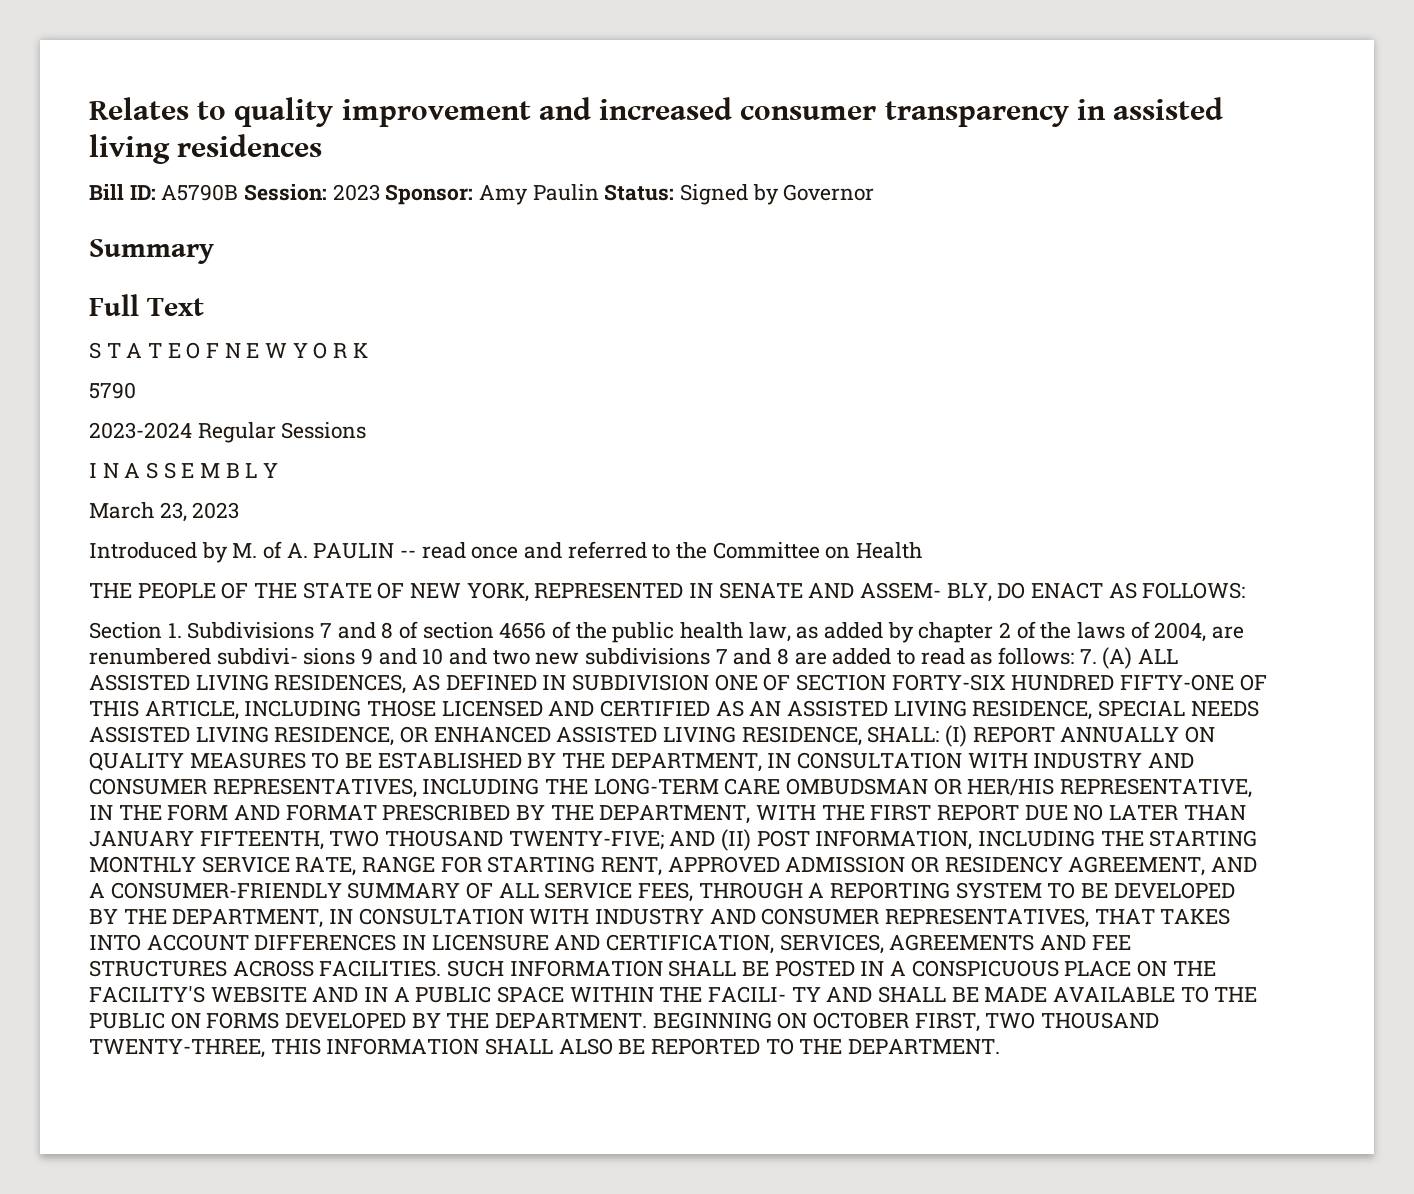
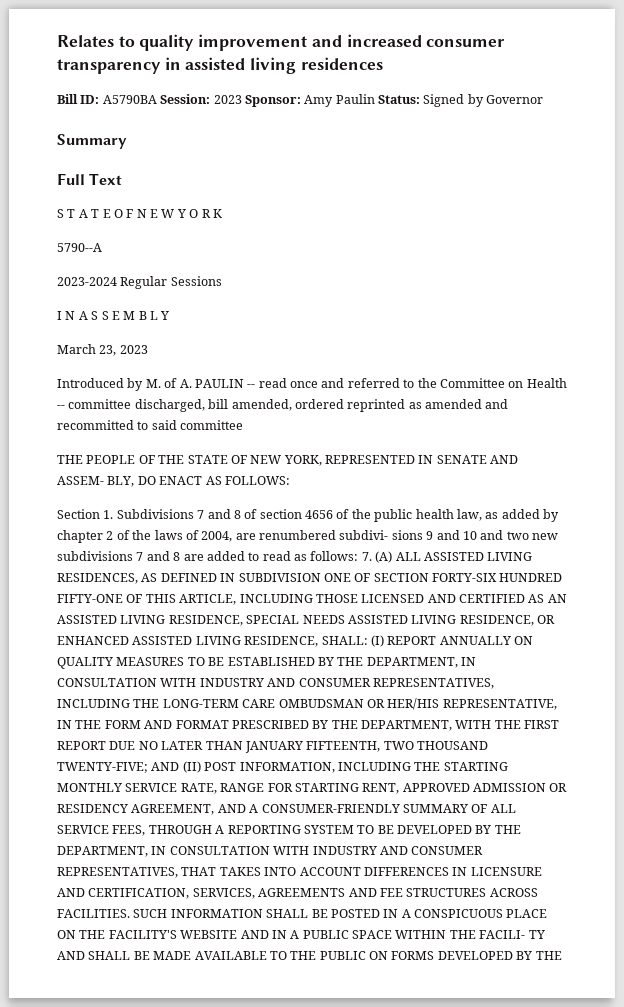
[161,184,239,201] A5790B -> [102,95,157,104] A5790BA
[89,382,136,399] 5790 -> [57,243,102,252] 5790--A
(923, 550) none -> [57,399,509,412] [57,420,244,430] -- committee discharged, bill amended, ordered reprinted as amended and recommitted to said committee
[495,1012,1160,1032] [89,1038,1001,1058] DEPARTMENT. BEGINNING ON OCTOBER FIRST, TWO THOUSAND TWENTY-THREE, THIS INFORMATION SHALL ALSO BE REPORTED TO THE DEPARTMENT. -> (562, 955) none

